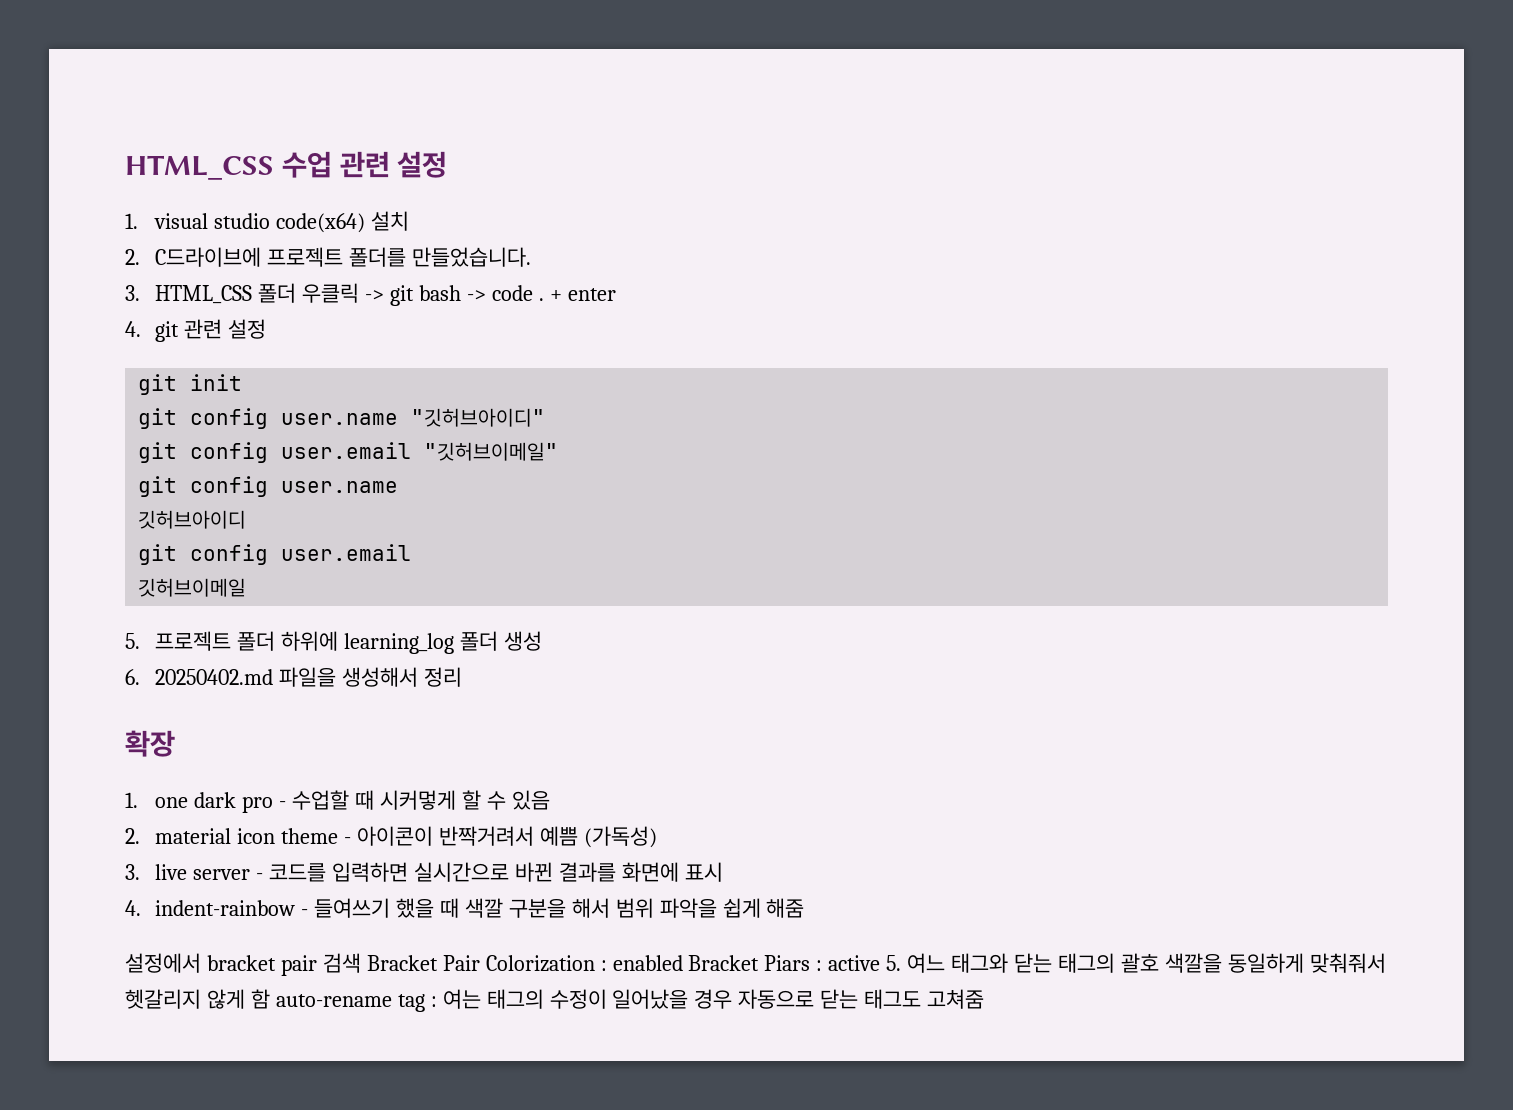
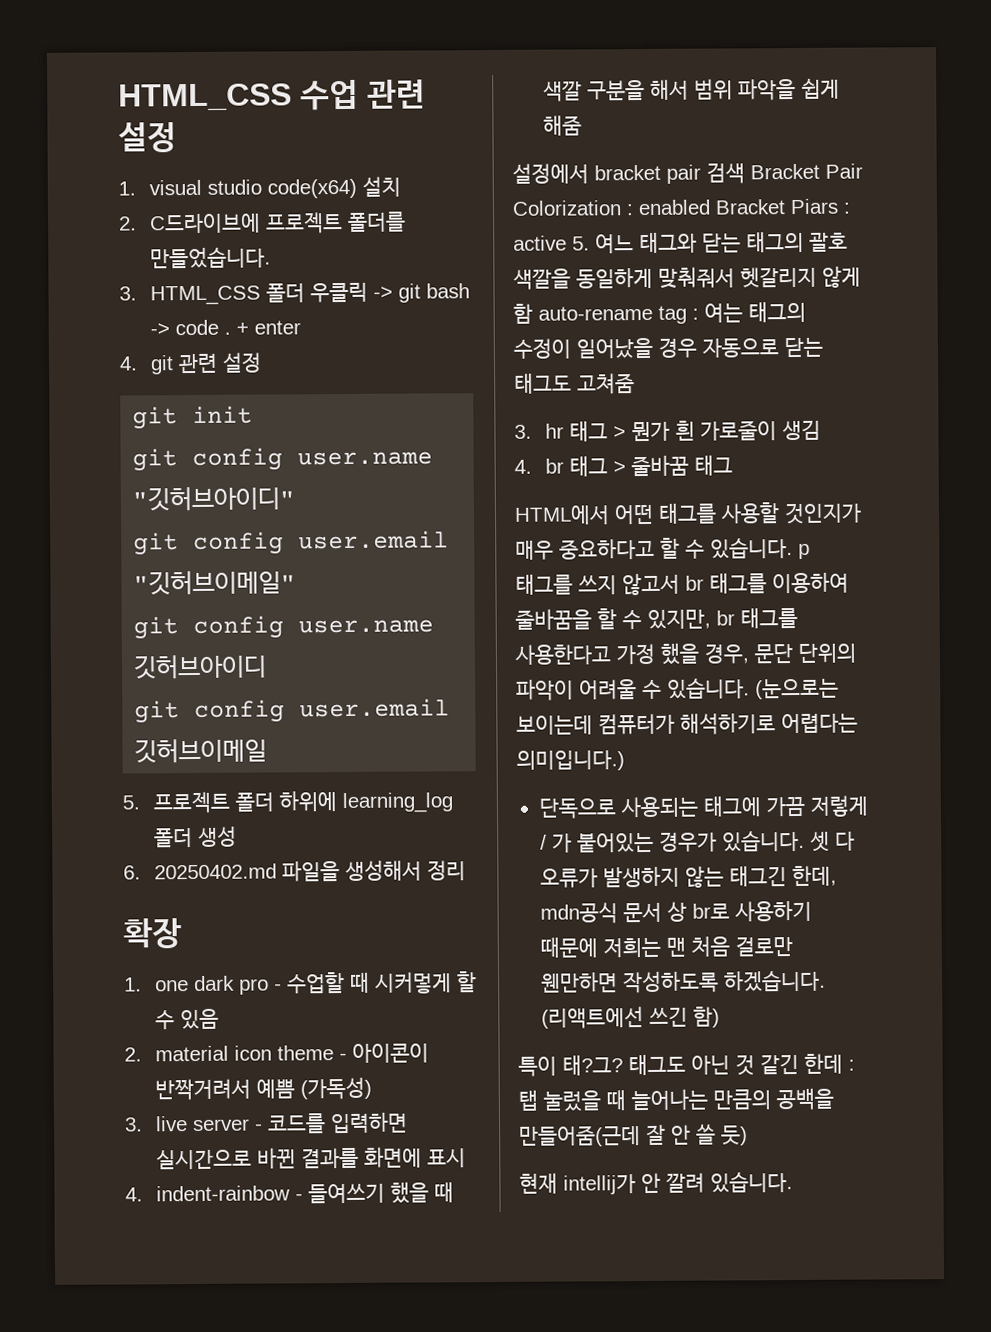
(985, 999) none -> [514,419,822,442] [514,454,734,477] [514,502,862,525] [515,537,810,560] [515,572,849,596] [515,606,798,630] [514,642,856,665] [516,677,839,701] [516,713,858,735] [516,750,625,771] [538,795,869,819] [539,829,855,853] [539,865,837,888] [539,900,812,924] [539,936,793,958] [540,969,826,994] [540,1006,720,1029] [518,1053,855,1077] [518,1087,834,1112] [519,1123,748,1147] [519,1171,793,1195] // 3. hr 태그 > 뭔가 흰 가로줄이 생김 // 4. br 태그 > 줄바꿈 태그 // HTML에서 어떤 태그를 사용할 것인지가 매우 중요하다고 할 수 있습니다. p 태그를 쓰지 않고서 br 태그를 이용하여 줄바꿈을 할 수 있지만, br 태그를 사용한다고 가정 했을 경우, 문단 단위의 파악이 어려울 수 있습니다. (눈으로는 보이는데 컴퓨터가 해석하기로 어렵다는 의미입니다.) // 단독으로 사용되는 태그에 가끔 저렇게 / 가 붙어있는 경우가 있습니다. 셋 다 오류가 발생하지 않는 태그긴 한데, mdn공식 문서 상 br로 사용하기 때문에 저희는 맨 처음 걸로만 웬만하면 작성하도록 하겠습니다. (리액트에선 쓰긴 함) // 특이 태?그? 태그도 아닌 것 같긴 한데 : 탭 눌렀을 때 늘어나는 만큼의 공백을 만들어줌(근데 잘 안 쓸 듯) // 현재 intellij가 안 깔려 있습니다.

